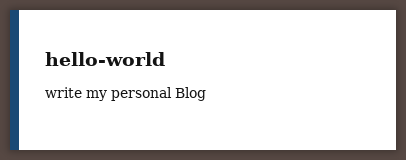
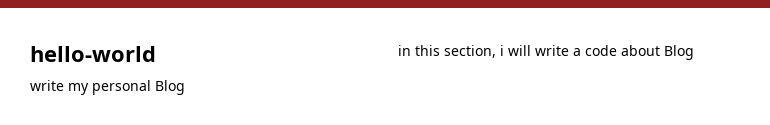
(206, 94) none -> [398,45,694,60] // in this section, i will write a code about Blog

